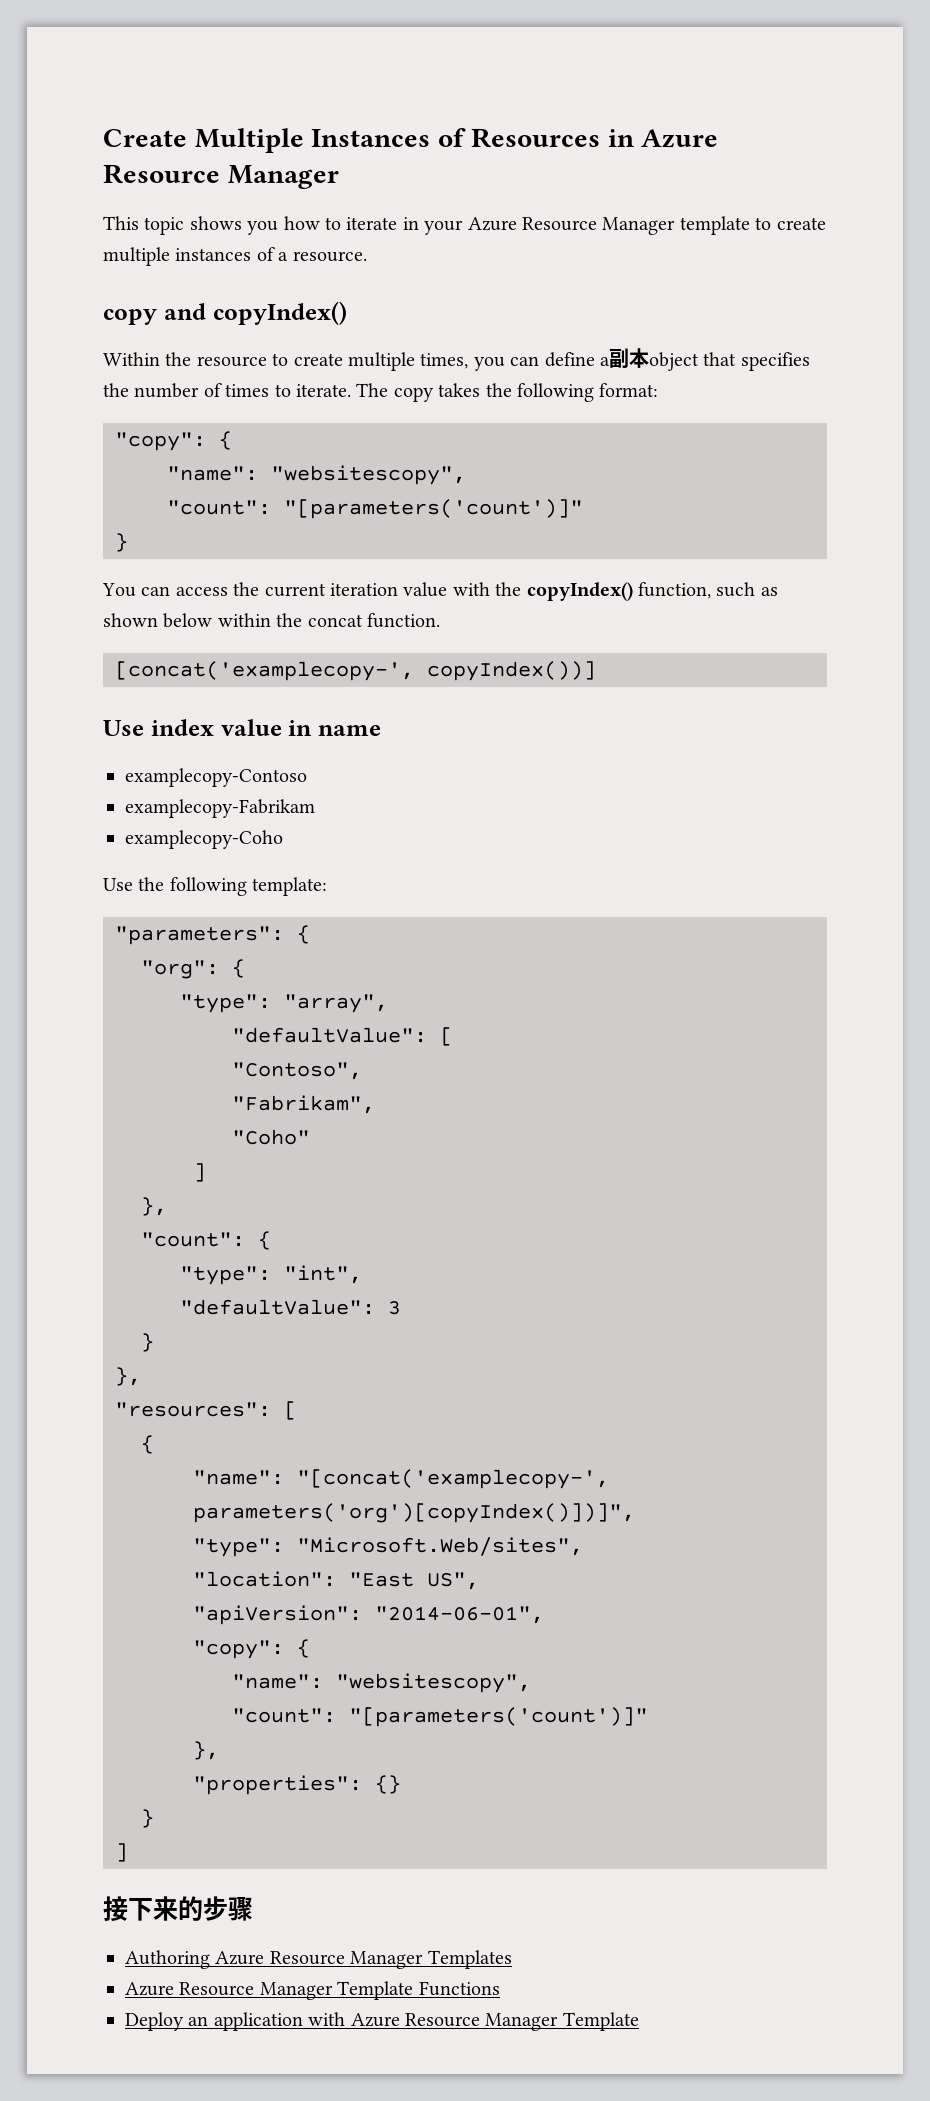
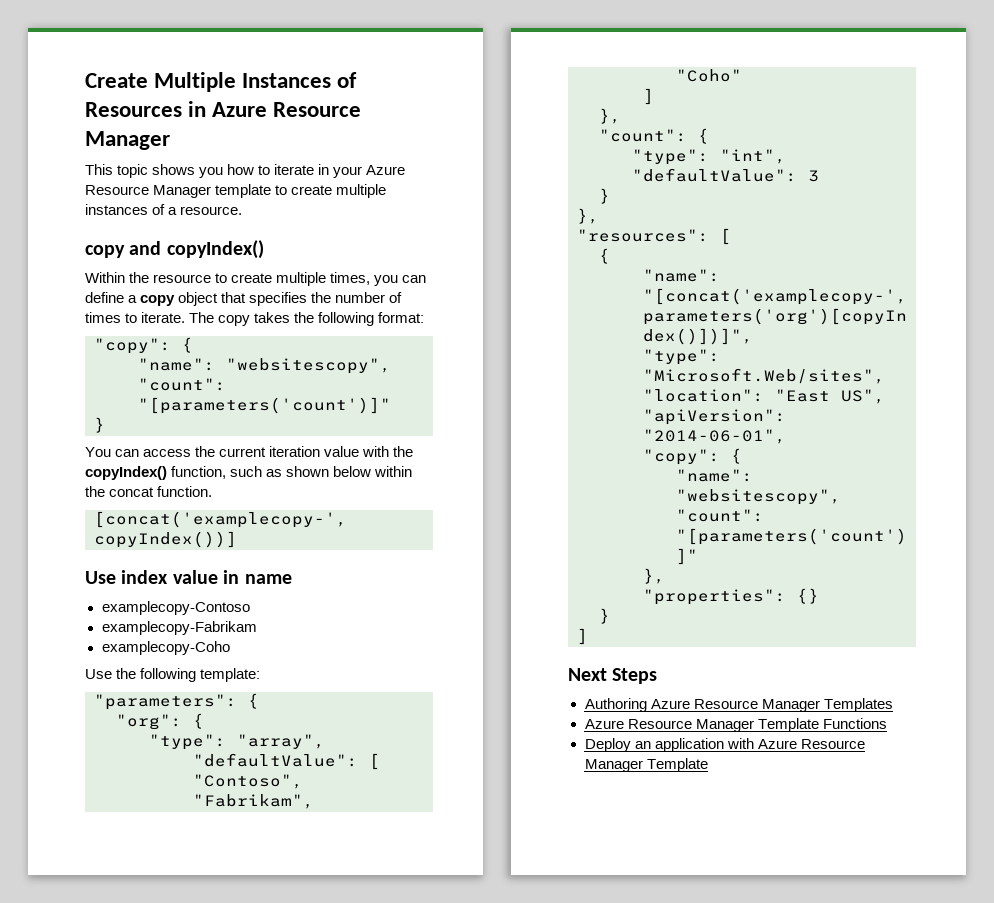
[608,348,649,368] 副本 -> [140,295,176,306] copy
[103,1896,253,1921] 接下来的步骤 -> [568,668,658,684] Next Steps

